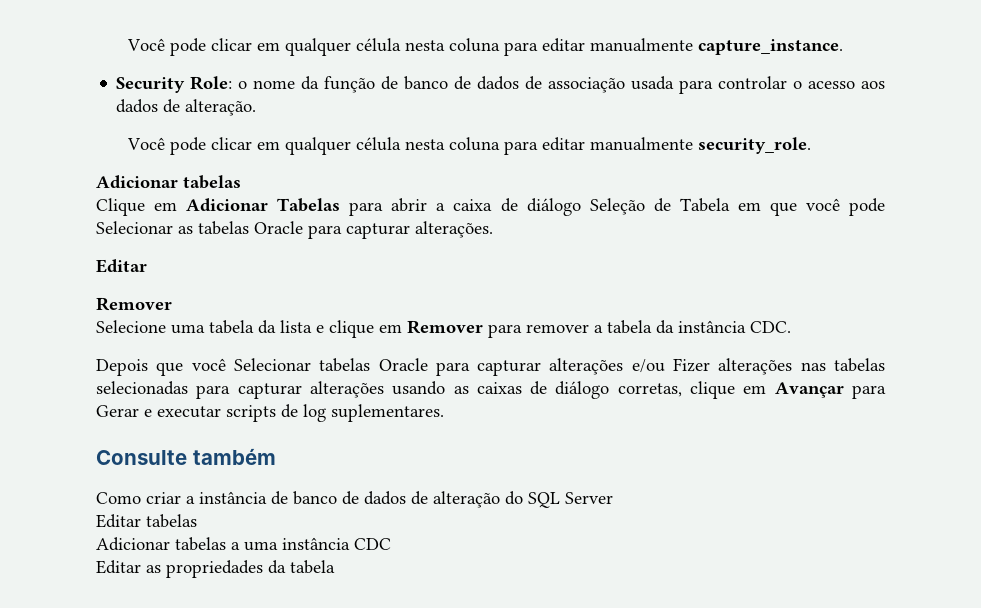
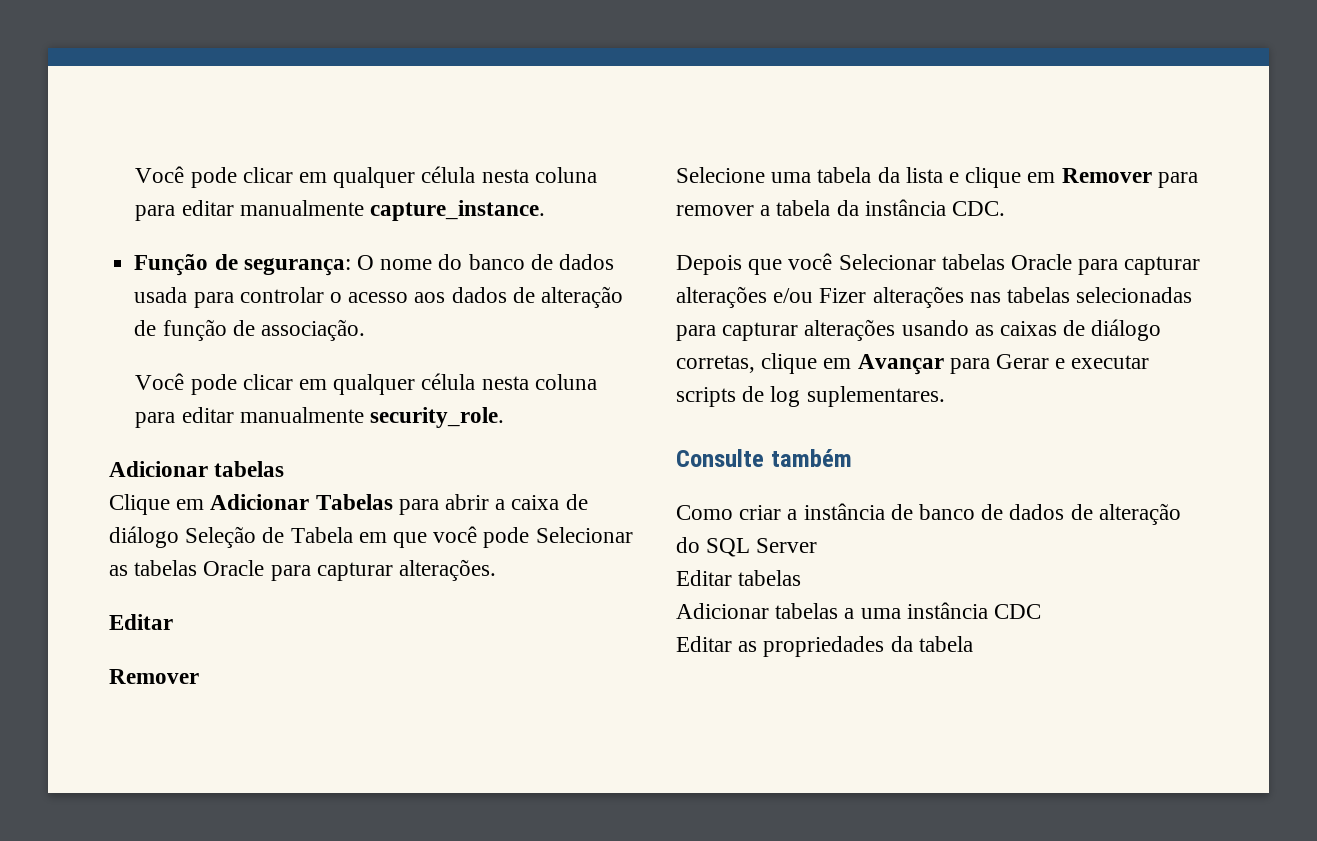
[116,76,626,93] Security Role: o nome da função de banco de dados de associação -> [134,254,614,276] Função de segurança: O nome do banco de dados
[185,99,257,116] alteração. -> [540,286,623,308] [134,319,365,341] alteração de função de associação.

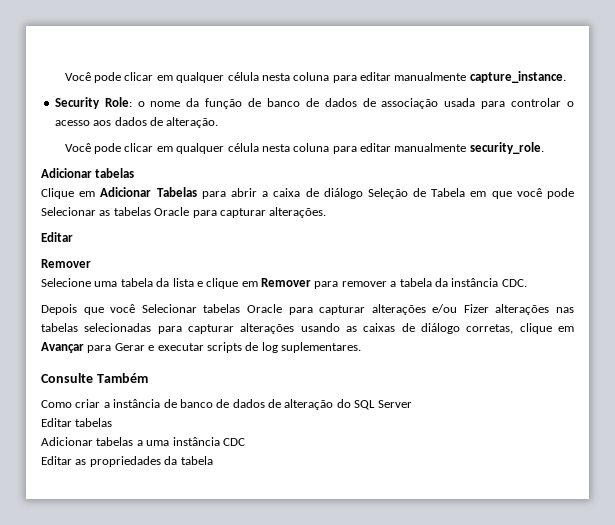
[134,254,614,276] Função de segurança: O nome do banco de dados -> [54,97,439,109] Security Role: o nome da função de banco de dados de associação
[540,286,623,308] [134,319,365,341] alteração de função de associação. -> [166,117,219,128] alteração.
[770,449,852,467] também -> [96,373,148,383] Também

